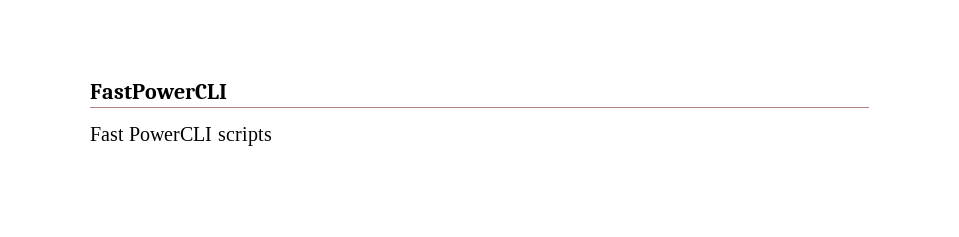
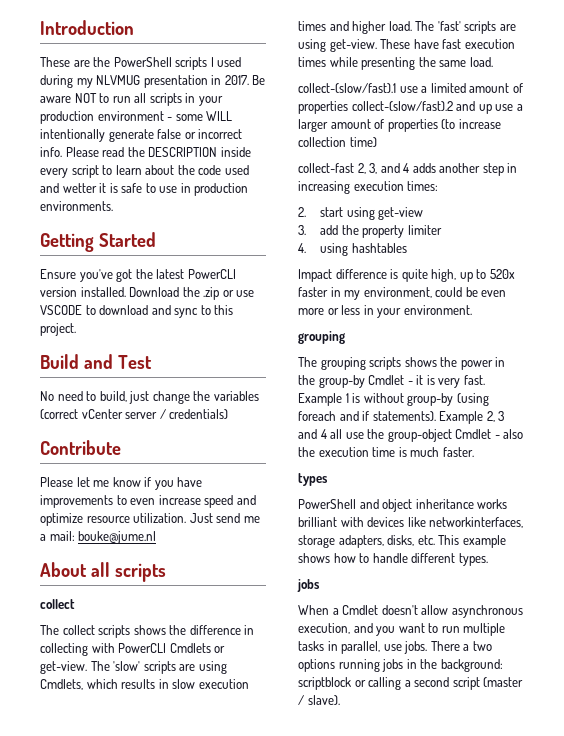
[90,84,227,99] [90,127,272,146] FastPowerCLI // Fast PowerCLI scripts -> [40,20,134,35] [40,57,242,70] [40,75,266,88] [40,93,223,106] [40,111,233,124] [40,129,243,142] [40,147,251,157] [40,165,249,178] [40,183,249,196] [40,201,113,211] [40,232,156,252] [40,269,236,282] [40,287,255,300] [40,305,234,318] [40,323,76,336] [40,354,152,369] [40,391,259,404] [40,409,229,419] [40,440,121,455] [40,477,203,490] [40,495,256,508] [40,513,260,526] [40,531,157,544] [40,562,166,582] [40,599,75,609] [40,625,255,638] [40,643,226,656] [40,661,227,674] [40,679,249,690] [298,21,516,34] [298,39,515,52] [298,57,493,70] [298,83,523,93] [298,101,523,114] [298,119,501,132] [298,137,377,147] [298,163,518,176] [298,181,439,194] [298,207,424,220] [298,225,442,238] [298,243,407,256] [298,269,515,282] [298,287,507,300] [298,305,472,318] [298,331,345,344] [298,357,506,370] [298,375,485,388] [298,393,489,406] [298,411,505,424] [298,429,524,442] [298,447,474,457] [298,473,328,486] [298,499,508,512] [298,517,524,528] [298,535,506,548] [298,553,488,566] [297,579,320,592] [298,605,523,618] [298,623,506,636] [298,641,492,654] [298,659,503,672] [298,677,524,690] [298,695,340,705] Introduction // These are the PowerShell scripts I used during my NLVMUG presentation in 2017. Be aware NOT to run all scripts in your production environment - some WILL intentionally generate false or incorrect info. Please read the DESCRIPTION inside every script to learn about the code used and wetter it is safe to use in production environments. // Getting Started // Ensure you've got the latest PowerCLI version installed. Download the .zip or use VSCODE to download and sync to this project. // Build and Test // No need to build, just change the variables (correct vCenter server / credentials) // Contribute // Please let me know if you have improvements to even increase speed and optimize resource utilization. Just send me a mail: bouke@jume.nl // About all scripts // collect // The collect scripts shows the difference in collecting with PowerCLI Cmdlets or get-view. The 'slow' scripts are using Cmdlets, which results in slow execution times and higher load. The 'fast' scripts are using get-view. These have fast execution times while presenting the same load. // collect-(slow/fast).1 use a limited amount of properties collect-(slow/fast).2 and up use a larger amount of properties (to increase collection time) // collect-fast 2, 3, and 4 adds another step in increasing execution times: // 2. start using get-view // 3. add the property limiter // 4. using hashtables // Impact difference is quite high, up to 520x faster in my environment, could be even more or less in your environment. // grouping // The grouping scripts shows the power in the group-by Cmdlet - it is very fast. Example 1 is without group-by (using foreach and if statements). Example 2, 3 and 4 all use the group-object Cmdlet - also the execution time is much faster. // types // PowerShell and object inheritance works brilliant with devices like networkinterfaces, storage adapters, disks, etc. This example shows how to handle different types. // jobs // When a Cmdlet doesn't allow asynchronous execution, and you want to run multiple tasks in parallel, use jobs. There a two options running jobs in the background: scriptblock or calling a second script (master / slave).

